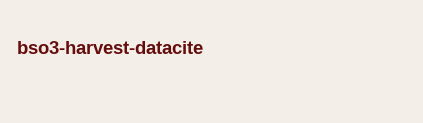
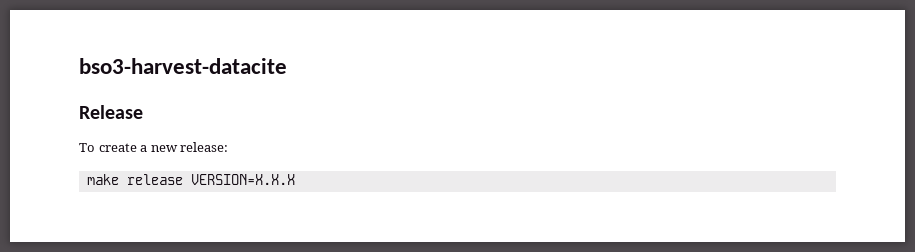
(203, 47) none -> [79,105,143,119] [79,142,229,152] [86,174,295,185] // Release // To create a new release: // make release VERSION=X.X.X

